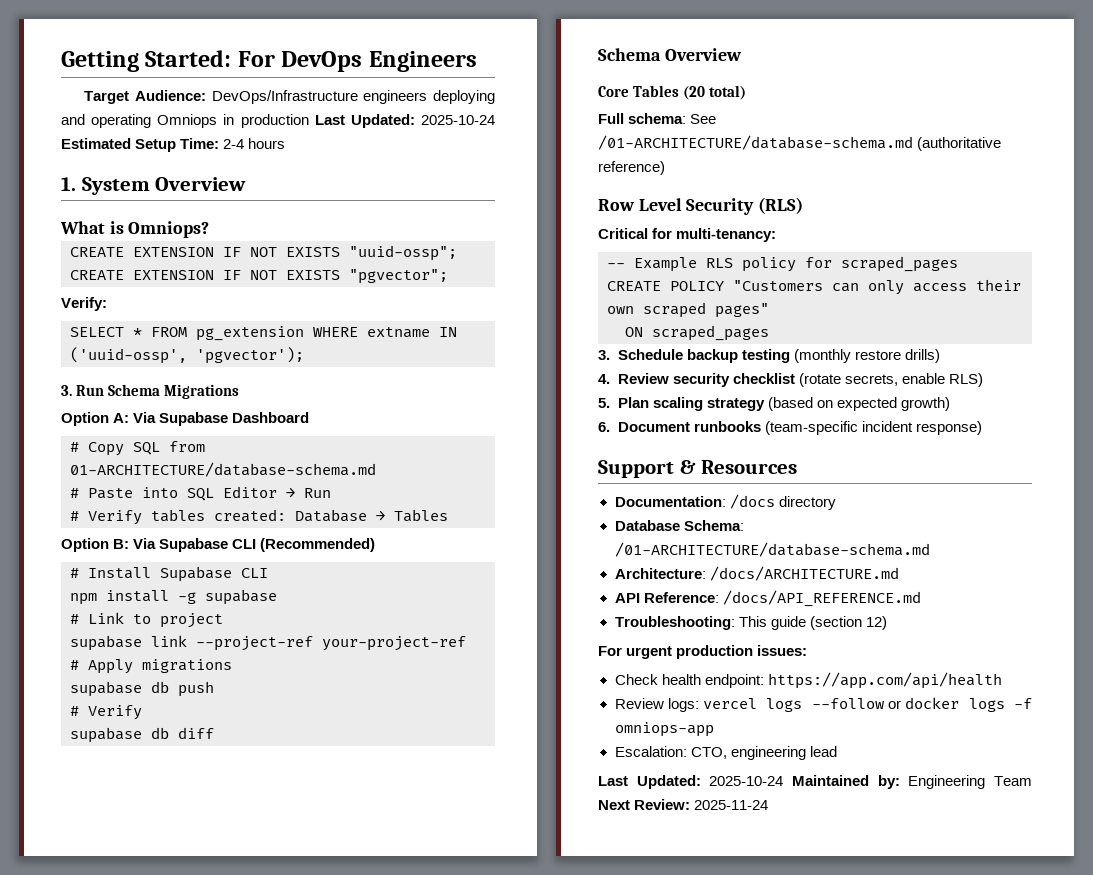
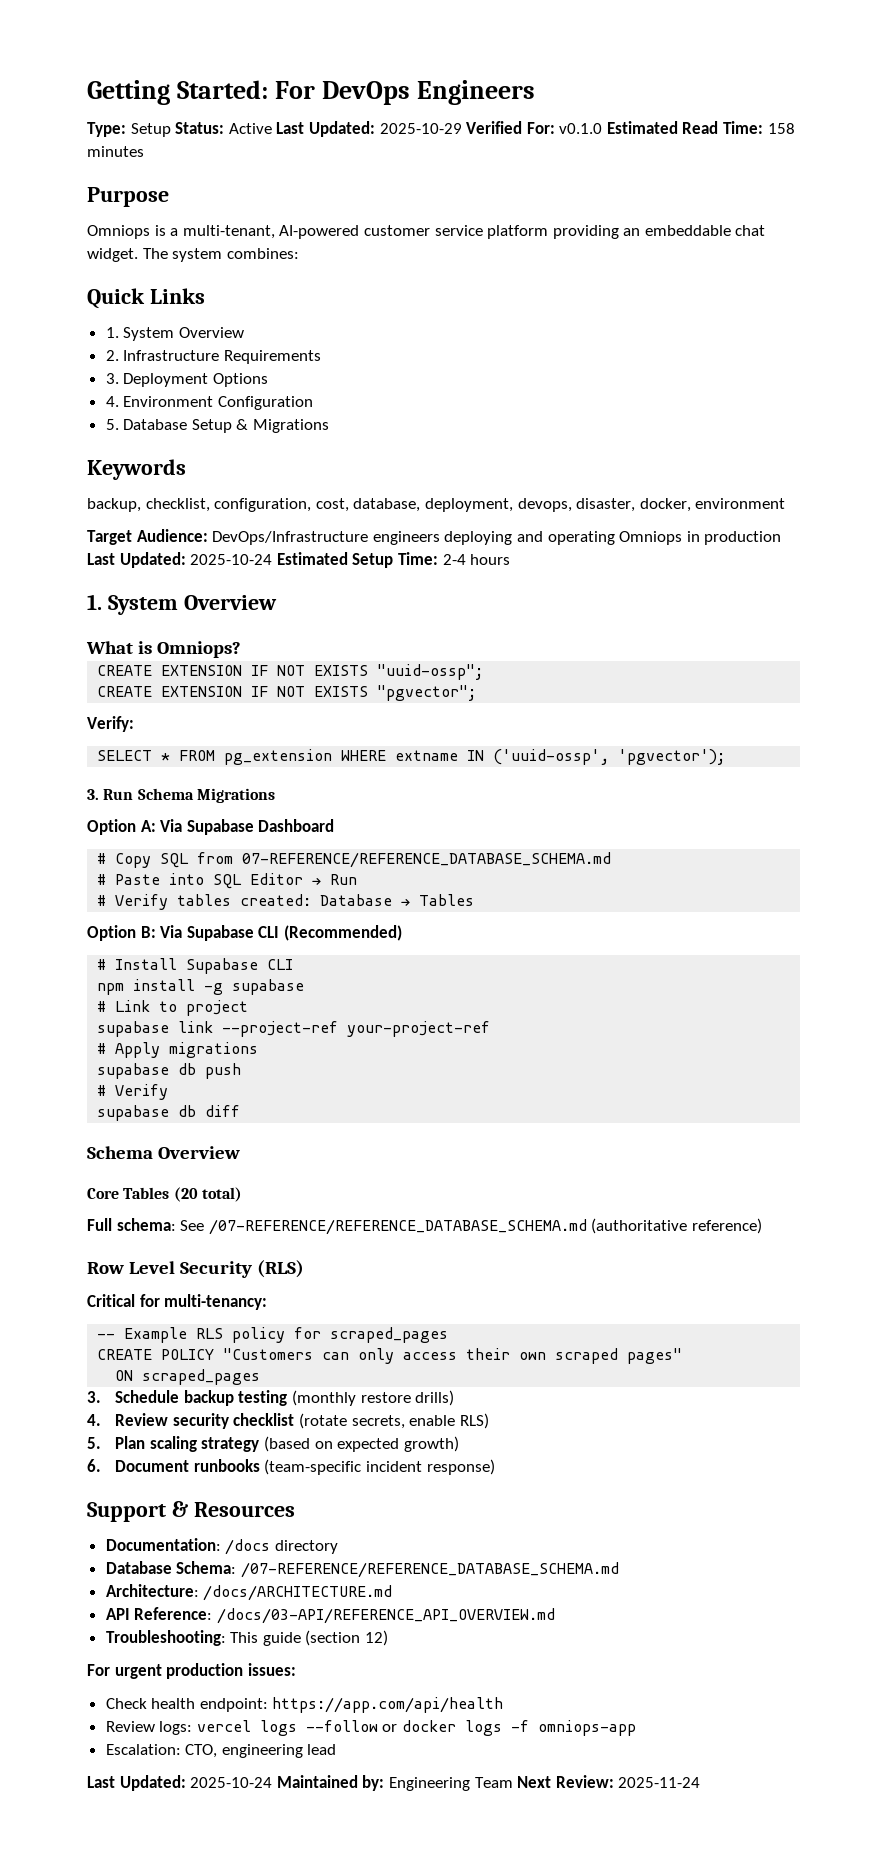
(477, 61) none -> [87,121,795,137] [87,146,144,157] [87,187,169,207] [87,225,766,239] [87,248,299,262] [87,288,205,309] [105,327,244,341] [105,350,321,364] [105,373,268,387] [105,396,313,410] [105,419,330,433] [87,459,186,480] [87,498,786,512] // Type: Setup Status: Active Last Updated: 2025-10-29 Verified For: v0.1.0 Estimated Read Time: 158 minutes // Purpose // Omniops is a multi-tenant, AI-powered customer service platform providing an embeddable chat widget. The system combines: // Quick Links // 1. System Overview // 2. Infrastructure Requirements // 3. Deployment Options // 4. Environment Configuration // 5. Database Setup & Migrations // Keywords // backup, checklist, configuration, cost, database, deployment, devops, disaster, docker, environment
[70,462,376,477] 01-ARCHITECTURE/database-schema.md -> [242,852,612,868] 07-REFERENCE/REFERENCE_DATABASE_SCHEMA.md
[598,135,913,150] /01-ARCHITECTURE/database-schema.md -> [208,1219,587,1235] /07-REFERENCE/REFERENCE_DATABASE_SCHEMA.md
[614,542,930,557] /01-ARCHITECTURE/database-schema.md -> [240,1562,619,1578] /07-REFERENCE/REFERENCE_DATABASE_SCHEMA.md
[722,590,921,607] /docs/API_REFERENCE.md -> [216,1608,555,1624] /docs/03-API/REFERENCE_API_OVERVIEW.md

